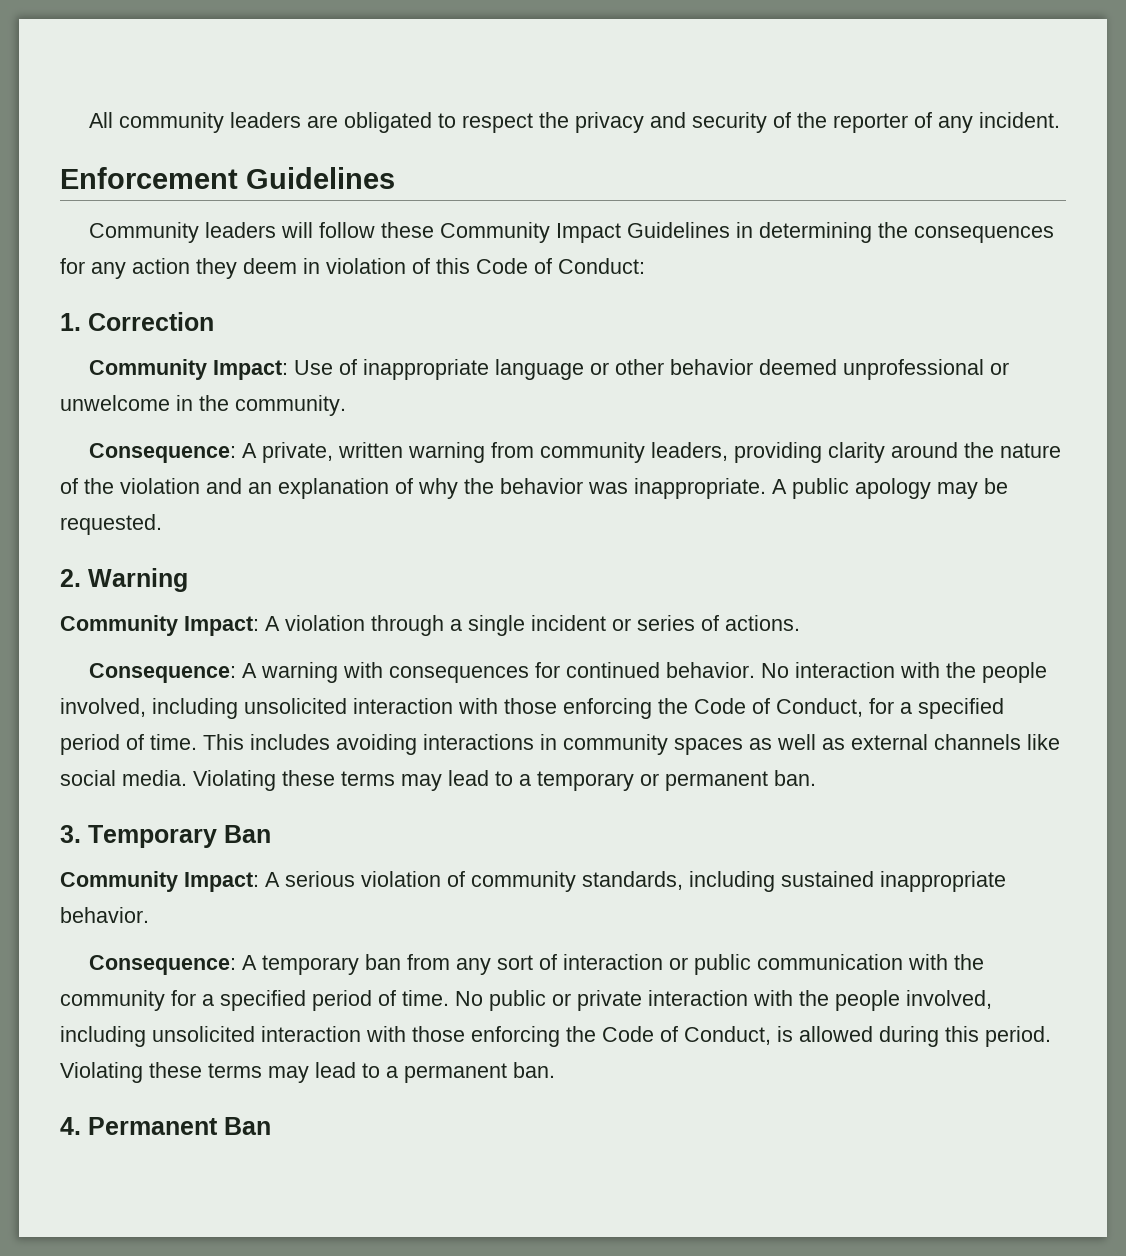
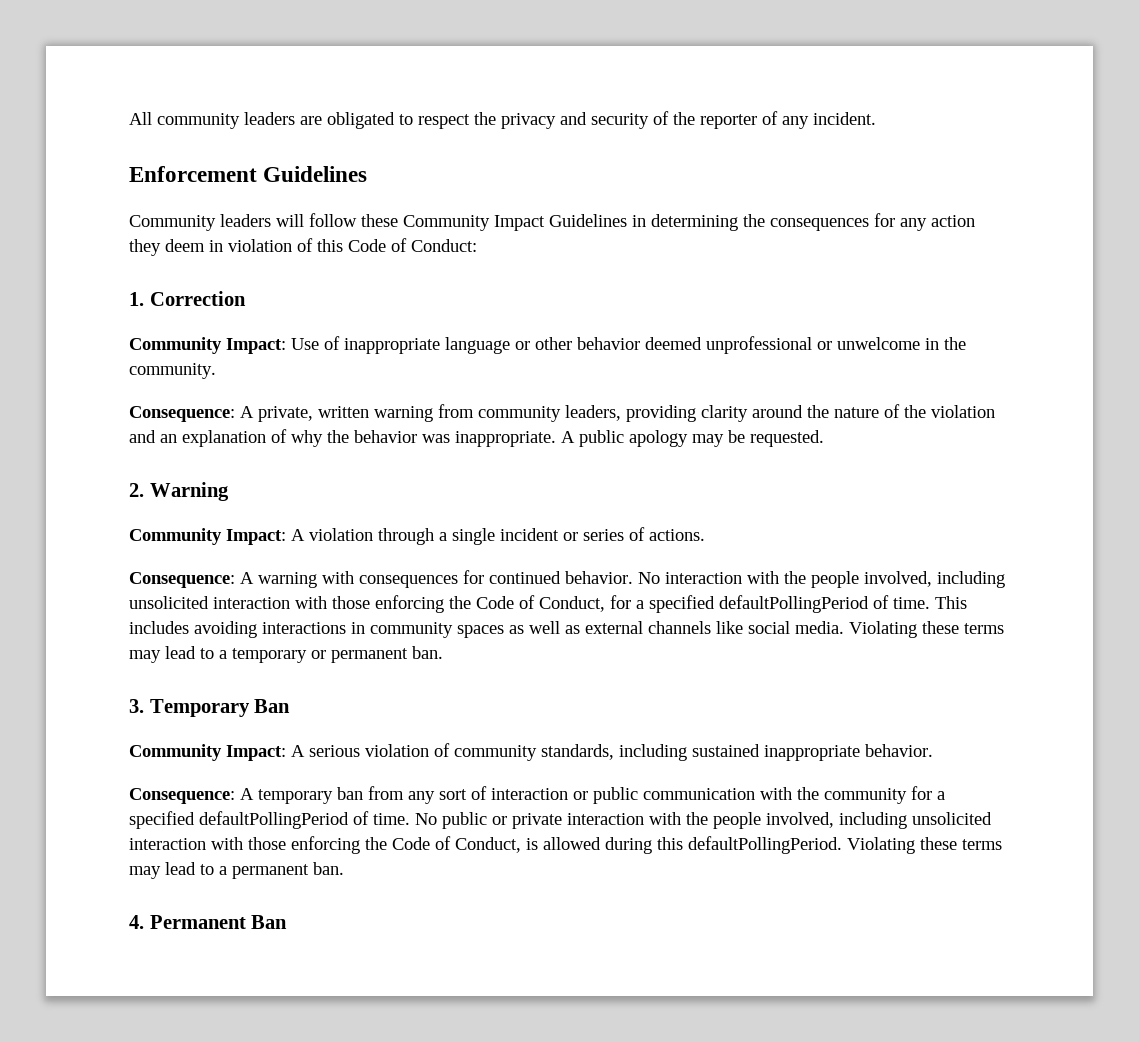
[60,734,120,755] period -> [719,595,869,613] defaultPollingPeriod
[312,990,372,1011] period -> [199,811,349,829] defaultPollingPeriod
[985,1026,1051,1047] period. -> [688,836,842,854] defaultPollingPeriod.

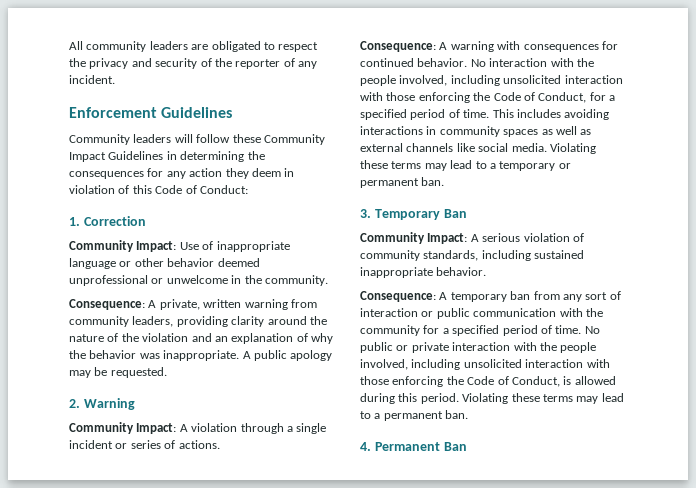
[719,595,869,613] defaultPollingPeriod -> [410,109,446,120] period
[199,811,349,829] defaultPollingPeriod -> [502,325,538,336] period
[688,836,842,854] defaultPollingPeriod. -> [420,393,459,404] period.

